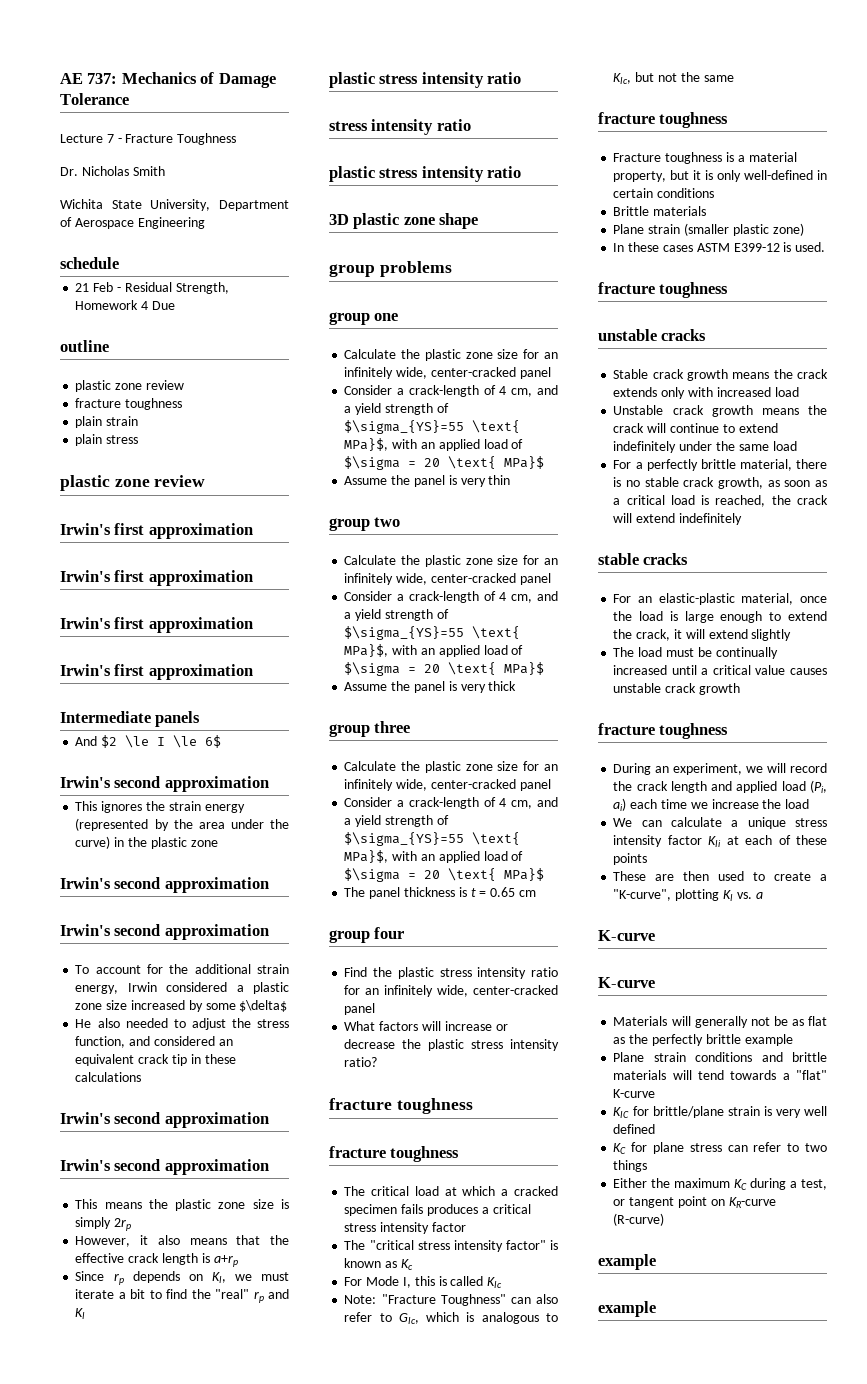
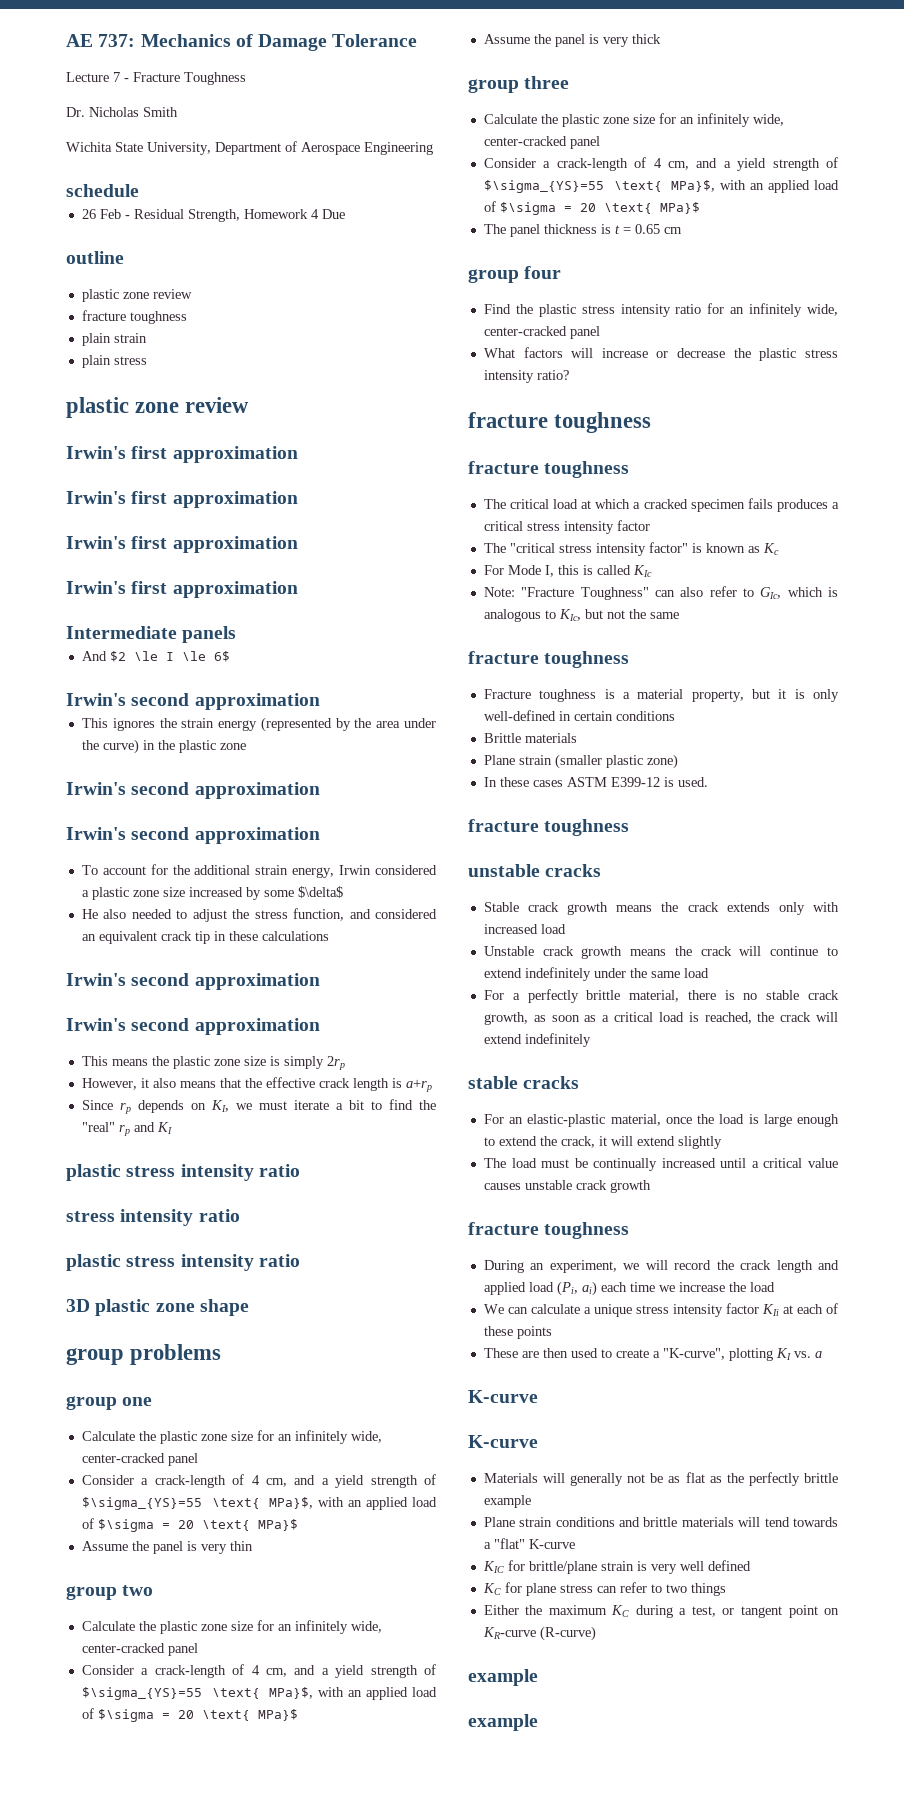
[75,283,90,292] 21 -> [81,209,96,219] 26

